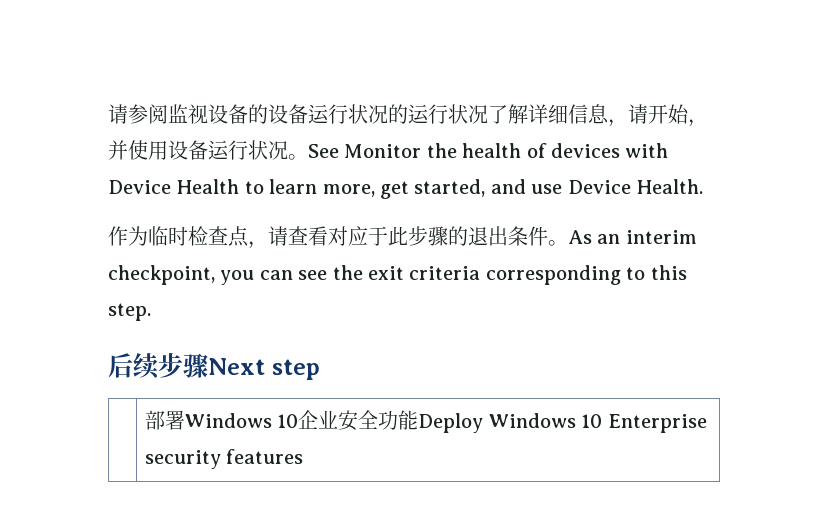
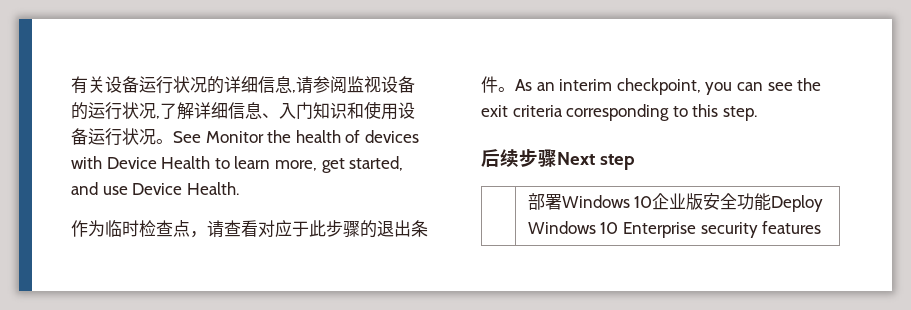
(108, 114) none -> [71,76,296,94] 有关设备运行状况的详细信息,
[268,104,488,124] 设备运行状况的运行状况 -> [88,102,160,120] 运行状况,
[608,104,708,127] [108,140,128,160] ，请开始，并 -> [262,102,364,119] 、入门知识和
(339, 419) none -> [686,193,704,210] 版

